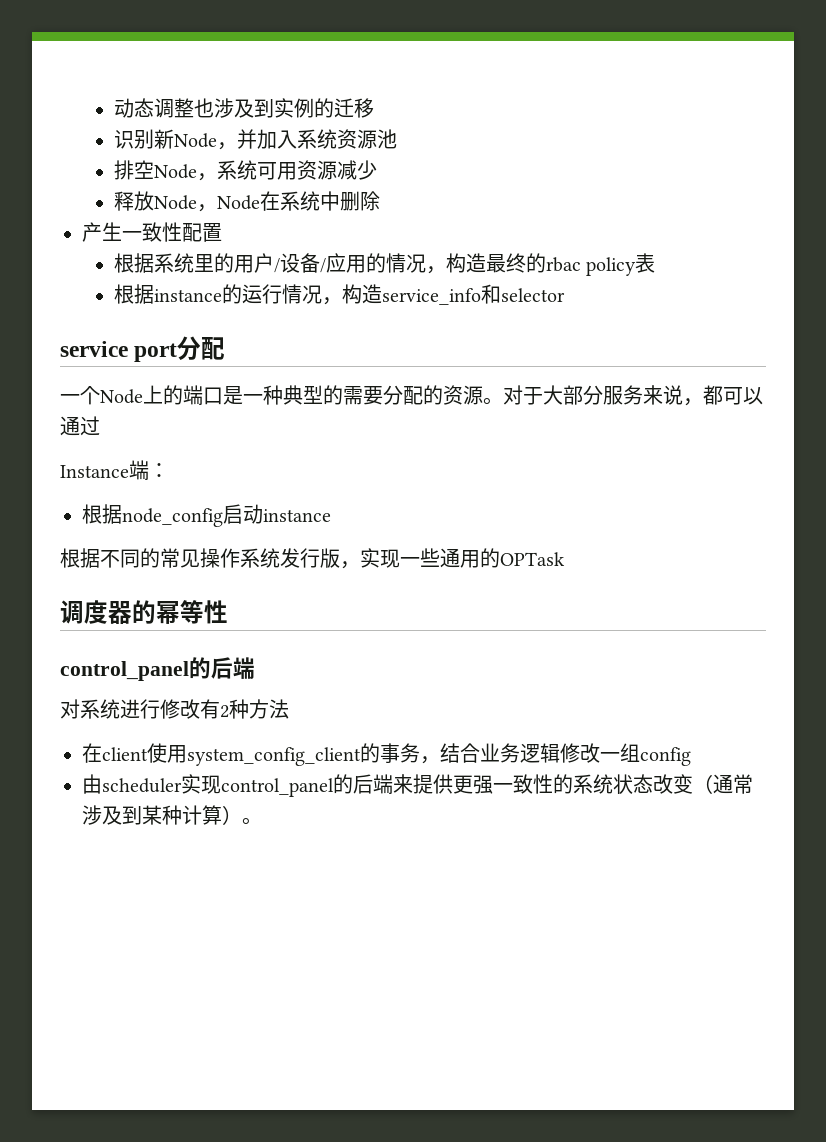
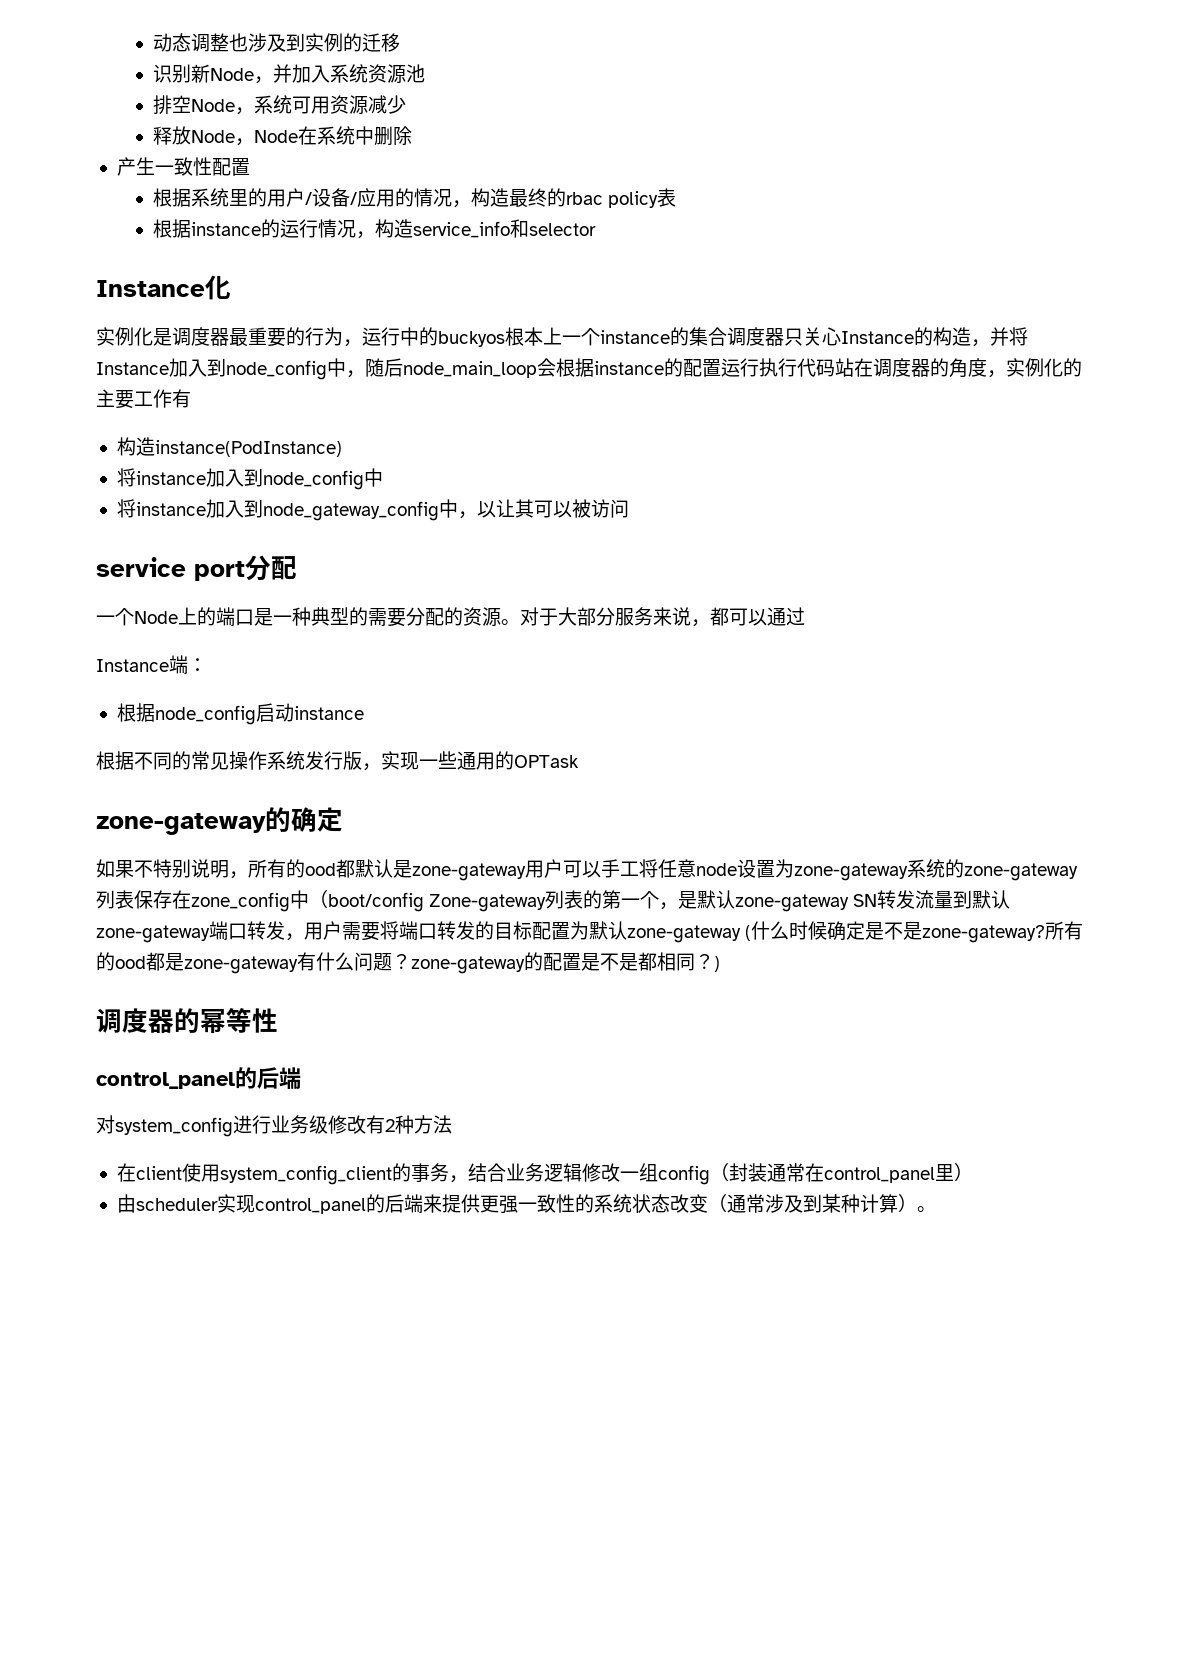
(565, 295) none -> [96,275,231,300] [96,327,1028,347] [96,358,1082,380] [96,389,191,409] [116,437,342,457] [116,468,383,490] [116,499,629,521] // Instance化 // 实例化是调度器最重要的行为，运行中的buckyos根本上一个instance的集合调度器只关心Instance的构造，并将Instance加入到node_config中，随后node_main_loop会根据instance的配置运行执行代码站在调度器的角度，实例化的主要工作有 // 构造instance(PodInstance) // 将instance加入到node_config中 // 将instance加入到node_gateway_config中，以让其可以被访问
(565, 559) none -> [96,807,343,835] [96,859,1078,881] [96,890,1011,912] [96,921,1084,943] [96,952,720,974] // zone-gateway的确定 // 如果不特别说明，所有的ood都默认是zone-gateway用户可以手工将任意node设置为zone-gateway系统的zone-gateway列表保存在zone_config中（boot/config Zone-gateway列表的第一个，是默认zone-gateway SN转发流量到默认zone-gateway端口转发，用户需要将端口转发的目标配置为默认zone-gateway (什么时候确定是不是zone-gateway?所有的ood都是zone-gateway有什么问题？zone-gateway的配置是不是都相同？)
[80,699,160,719] 系统进行 -> [115,1115,328,1137] system_config进行业务级
(691, 756) none -> [709,1163,973,1183] （封装通常在control_panel里）

